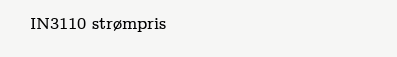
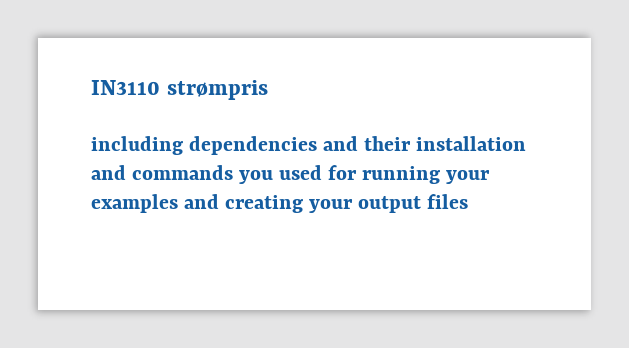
(166, 25) none -> [91,136,527,155] [91,165,491,184] [91,194,469,213] // including dependencies and their installation and commands you used for running your examples and creating your output files

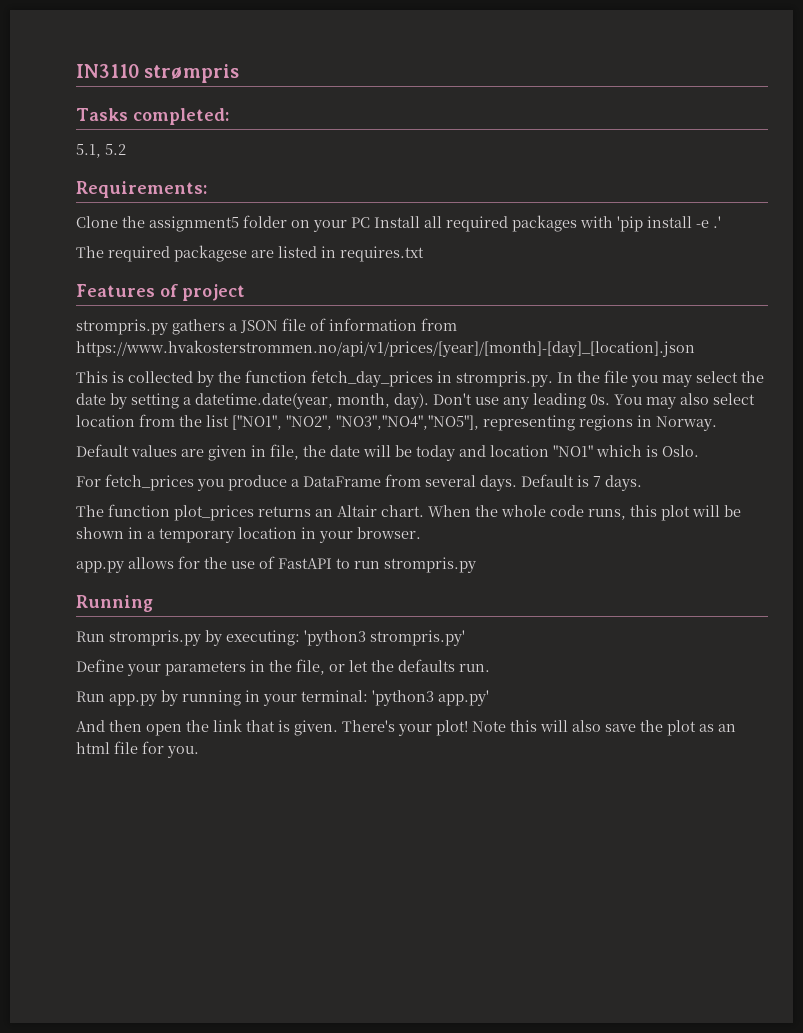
[91,136,527,155] [91,165,491,184] [91,194,469,213] including dependencies and their installation and commands you used for running your examples and creating your output files -> [76,108,229,125] [76,144,126,158] [76,181,207,198] [76,215,721,232] [76,245,424,262] [76,284,245,301] [76,318,457,335] [76,340,695,357] [76,370,764,387] [76,393,755,409] [76,414,717,431] [76,444,699,461] [76,474,642,491] [76,504,741,521] [76,527,421,543] [76,556,476,573] [76,595,153,612] [76,630,465,646] [76,659,490,676] [76,690,489,706] [76,719,736,736] [76,741,199,758] Tasks completed: // 5.1, 5.2 // Requirements: // Clone the assignment5 folder on your PC Install all required packages with 'pip install -e .' // The required packagese are listed in requires.txt // Features of project // strompris.py gathers a JSON file of information from https://www.hvakosterstrommen.no/api/v1/prices/[year]/[month]-[day]_[location].json // This is collected by the function fetch_day_prices in strompris.py. In the file you may select the date by setting a datetime.date(year, month, day). Don't use any leading 0s. You may also select location from the list ["NO1", "NO2", "NO3","NO4","NO5"], representing regions in Norway. // Default values are given in file, the date will be today and location "NO1" which is Oslo. // For fetch_prices you produce a DataFrame from several days. Default is 7 days. // The function plot_prices returns an Altair chart. When the whole code runs, this plot will be shown in a temporary location in your browser. // app.py allows for the use of FastAPI to run strompris.py // Running // Run strompris.py by executing: 'python3 strompris.py' // Define your parameters in the file, or let the defaults run. // Run app.py by running in your terminal: 'python3 app.py' // And then open the link that is given. There's your plot! Note this will also save the plot as an html file for you.

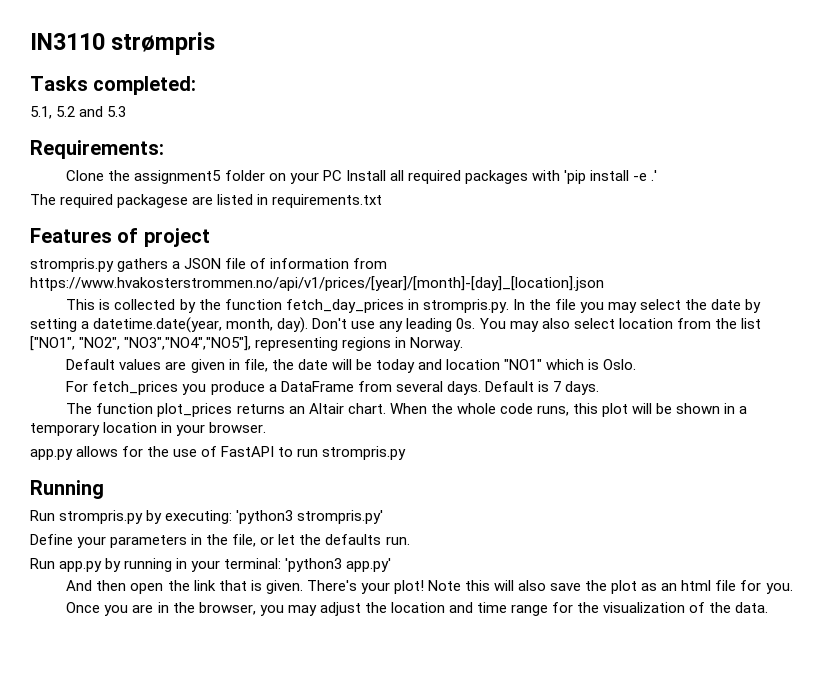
(126, 149) none -> [79,106,127,117] and 5.3
[340,246,424,262] requires.txt -> [272,194,383,208] requirements.txt
(199, 752) none -> [66,602,769,616] // Once you are in the browser, you may adjust the location and time range for the visualization of the data.

